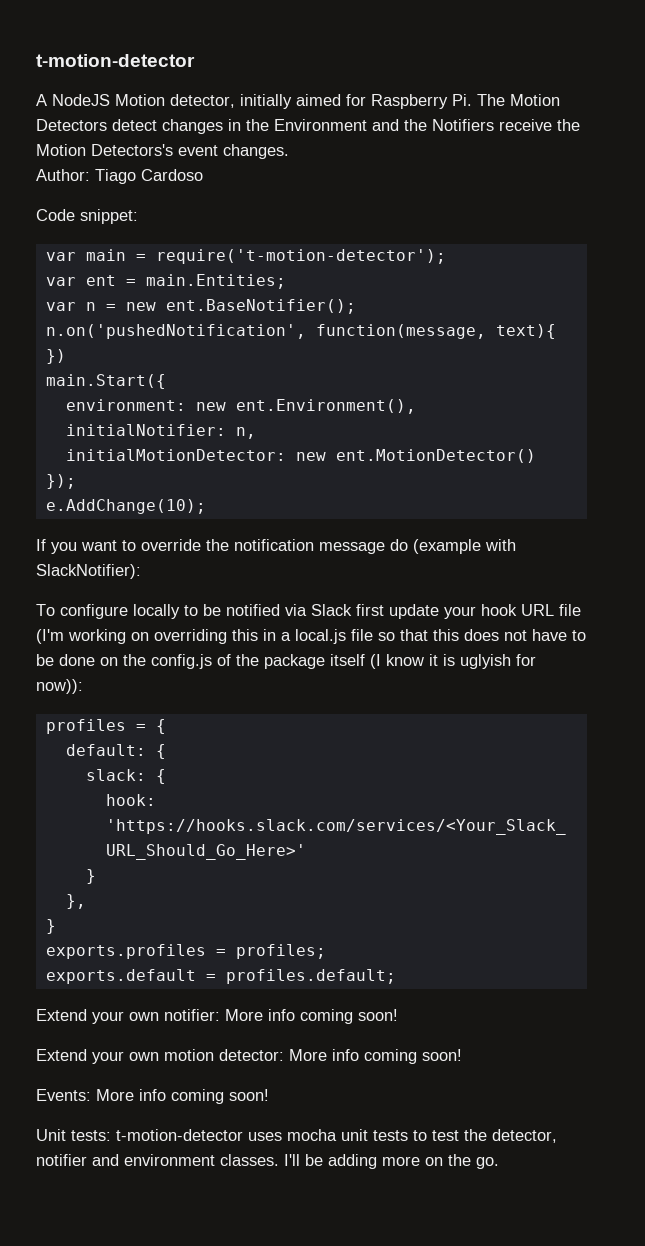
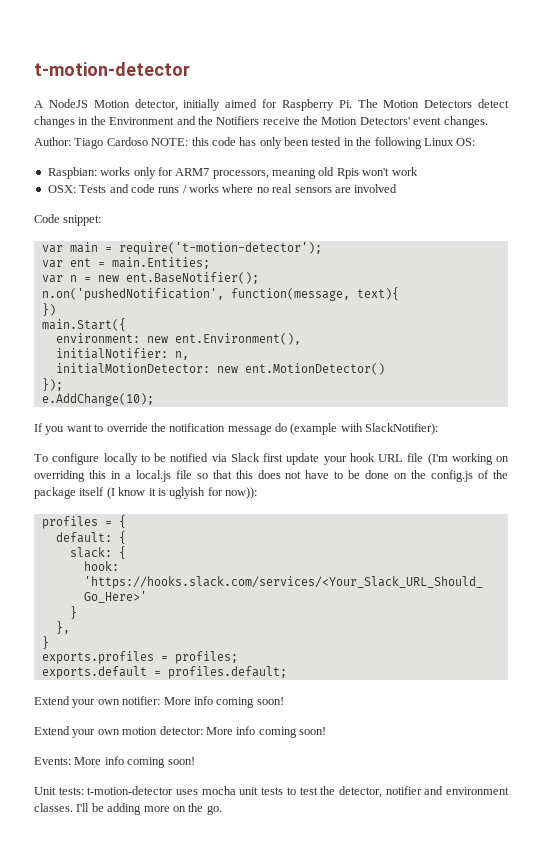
[91,144,173,156] Detectors's -> [359,117,410,125] Detectors'
(203, 175) none -> [151,137,476,149] [47,167,418,179] [47,184,398,193] NOTE: this code has only been tested in the following Linux OS: // Raspbian: works only for ARM7 processors, meaning old Rpis won't work // OSX: Tests and code runs / works where no real sensors are involved

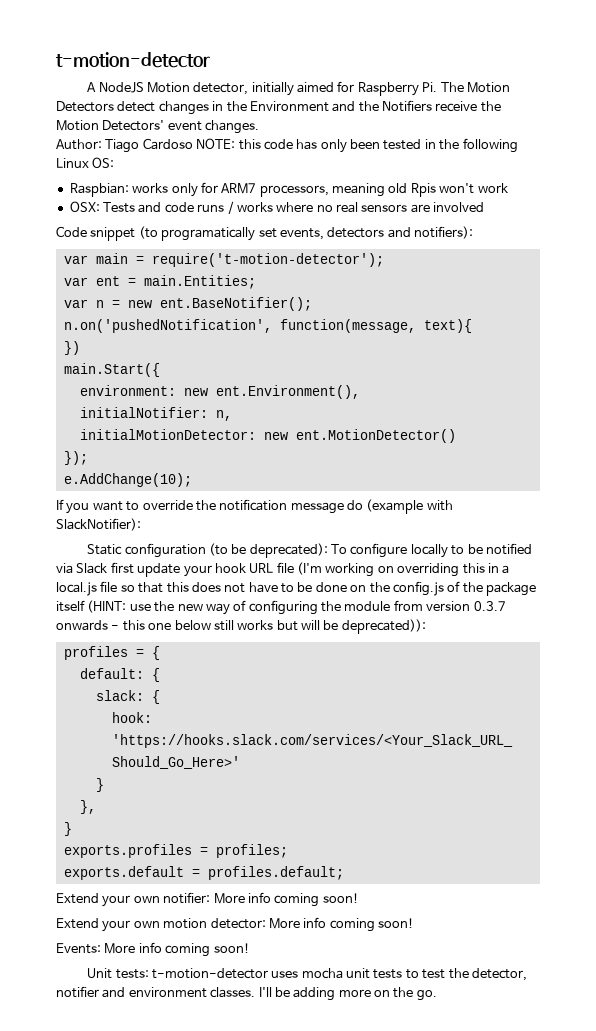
[63,215,102,226] snippet: -> [90,226,473,241] snippet (to programatically set events, detectors and notifiers):
(439, 429) none -> [87,543,328,558] Static configuration (to be deprecated):
[106,487,257,499] (I know it is uglyish for now)): -> [87,600,506,615] [56,619,426,634] (HINT: use the new way of configuring the module from version 0.3.7 onwards - this one below still works but will be deprecated)):

